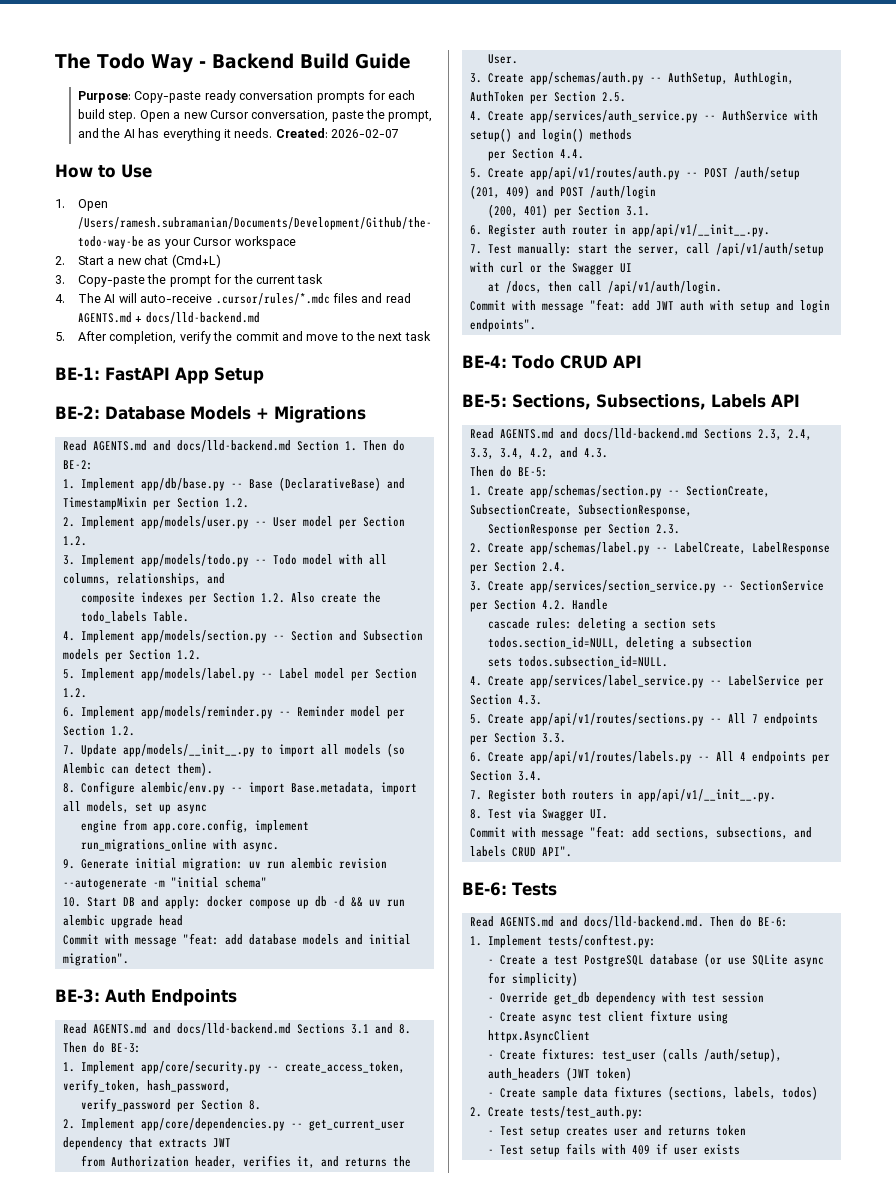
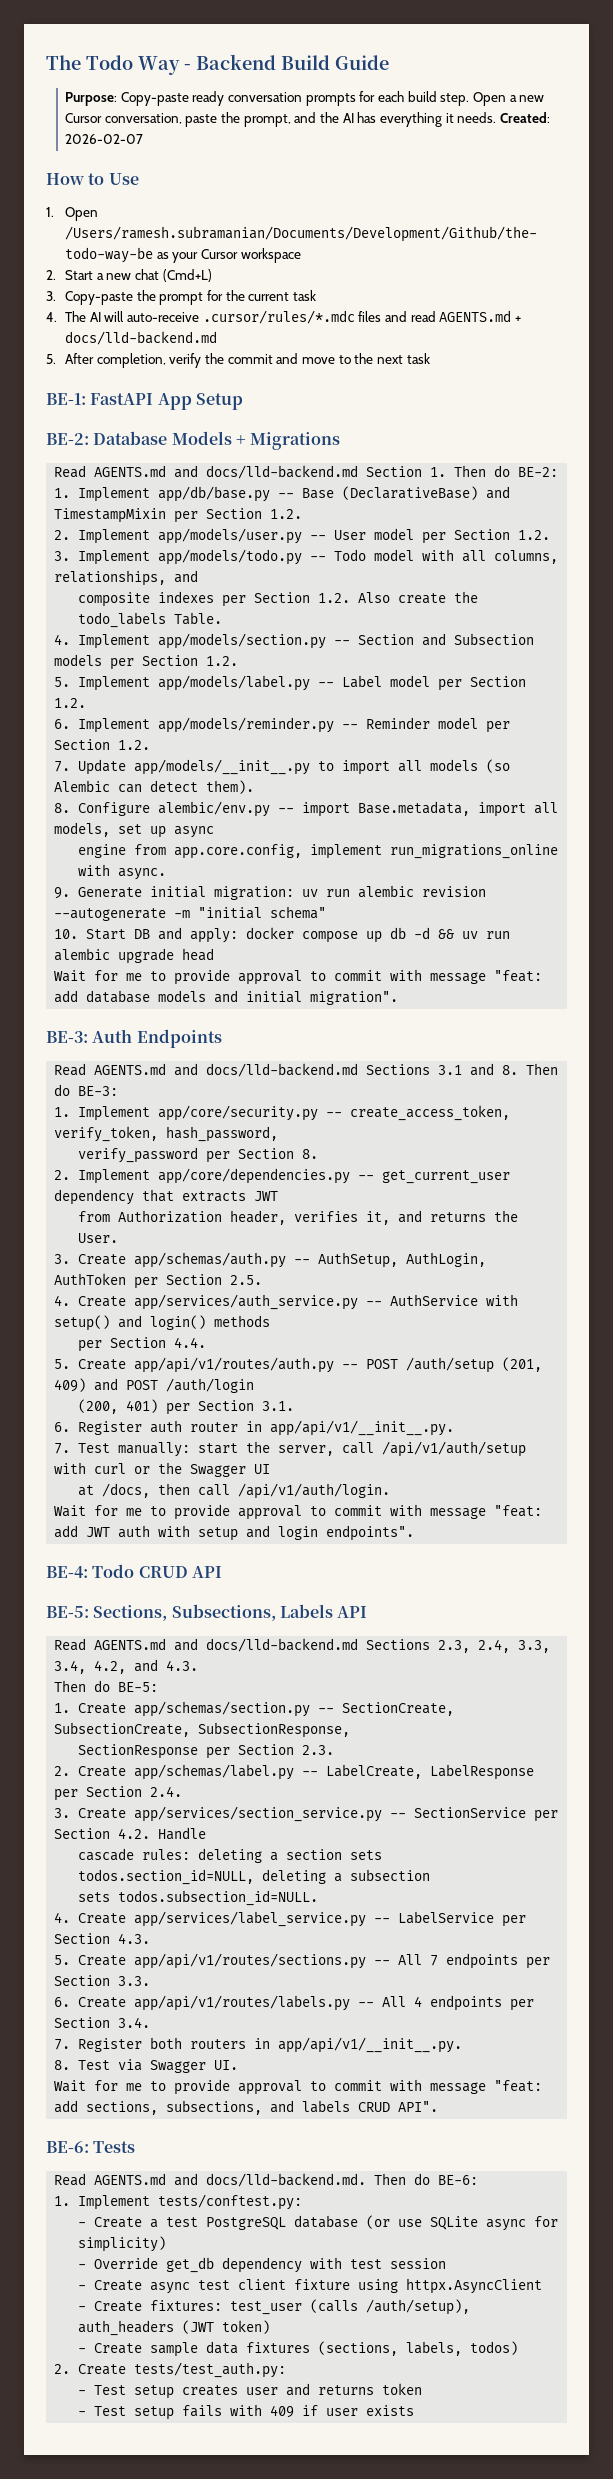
[62,934,99,945] Commit -> [54,969,383,985] Wait for me to provide approval to commit
[469,300,506,311] Commit -> [54,1504,383,1520] Wait for me to provide approval to commit
[469,827,506,838] Commit -> [54,2079,383,2095] Wait for me to provide approval to commit

